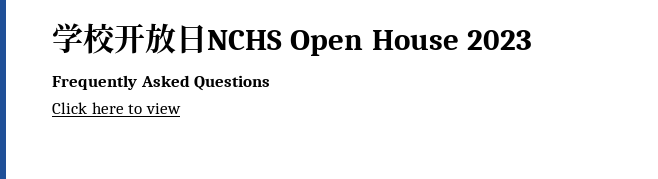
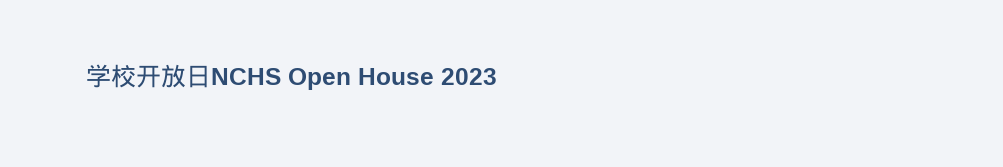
[52,75,271,91] [52,102,181,114] // Frequently Asked Questions // Click here to view -> (497, 76) none

